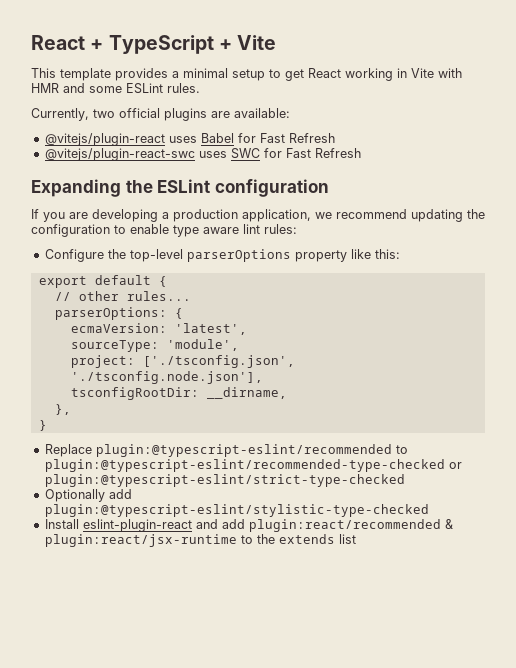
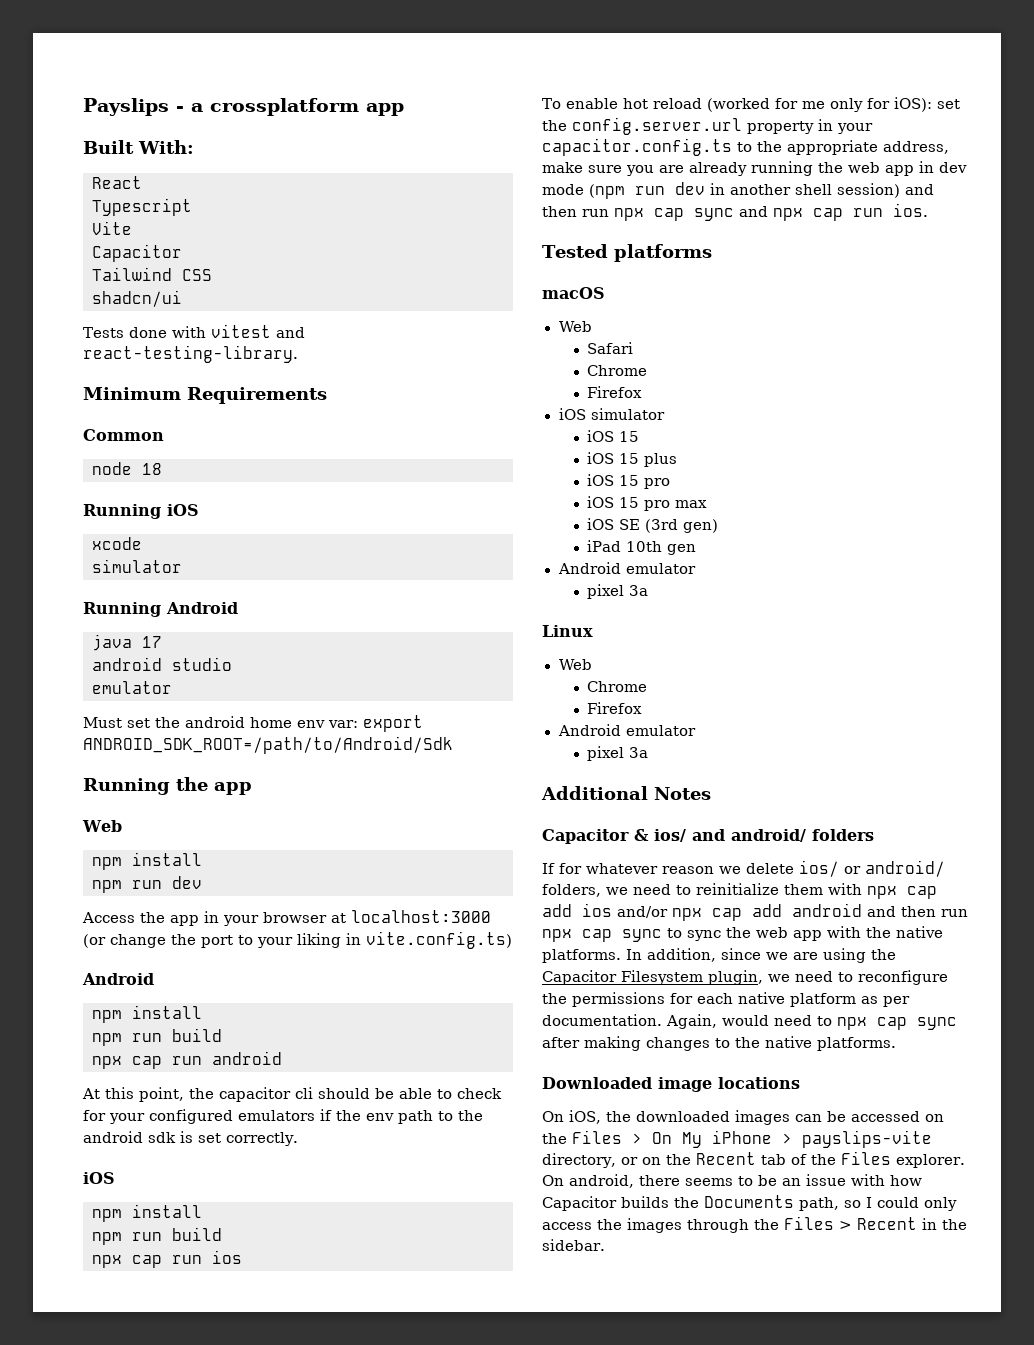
[31,35,277,54] [31,68,462,81] [31,83,200,94] [31,108,290,121] [44,133,335,146] [44,148,361,161] [31,179,329,197] [31,209,485,222] [31,224,297,237] [44,249,400,262] [38,275,167,288] [54,291,191,301] [54,307,183,320] [70,323,247,335] [70,339,239,352] [70,355,295,368] [70,371,263,384] [70,387,287,400] [54,404,71,415] [38,420,47,431] [44,444,408,457] [44,459,462,472] [44,474,405,487] [44,489,132,502] [44,504,429,517] [44,519,453,532] [44,534,356,547] React + TypeScript + Vite // This template provides a minimal setup to get React working in Vite with HMR and some ESLint rules. // Currently, two official plugins are available: // @vitejs/plugin-react uses Babel for Fast Refresh // @vitejs/plugin-react-swc uses SWC for Fast Refresh // Expanding the ESLint configuration // If you are developing a production application, we recommend updating the configuration to enable type aware lint rules: // Configure the top-level parserOptions property like this: // export default { // // other rules... // parserOptions: { // ecmaVersion: 'latest', // sourceType: 'module', // project: ['./tsconfig.json', './tsconfig.node.json'], // tsconfigRootDir: __dirname, // }, // } // Replace plugin:@typescript-eslint/recommended to plugin:@typescript-eslint/recommended-type-checked or plugin:@typescript-eslint/strict-type-checked // Optionally add plugin:@typescript-eslint/stylistic-type-checked // Install eslint-plugin-react and add plugin:react/recommended & plugin:react/jsx-runtime to the extends list -> [83,98,404,116] [83,140,194,154] [92,176,142,189] [92,198,192,216] [92,221,132,235] [92,244,182,262] [92,267,212,281] [92,290,182,307] [83,324,305,338] [83,345,298,363] [83,387,327,404] [83,429,164,441] [92,462,162,475] [83,504,199,519] [92,537,142,550] [92,559,182,573] [83,602,238,617] [92,634,162,651] [92,657,232,671] [92,681,172,694] [83,715,423,732] [83,736,453,754] [83,777,252,795] [82,820,122,832] [92,852,202,870] [92,876,202,893] [82,910,491,926] [83,931,512,949] [82,973,154,985] [92,1005,202,1023] [92,1028,222,1046] [92,1051,282,1069] [82,1087,502,1102] [83,1109,483,1124] [83,1131,298,1146] [83,1172,115,1184] [92,1204,202,1222] [92,1227,222,1245] [92,1250,242,1268] [542,97,960,112] [542,117,873,135] [542,138,949,156] [542,161,967,176] [542,182,934,199] [542,203,928,221] [542,244,712,262] [542,287,605,299] [558,321,593,332] [587,342,634,354] [587,365,648,376] [587,386,643,398] [558,408,665,420] [587,430,640,442] [587,452,678,467] [587,474,671,489] [587,496,708,511] [587,518,719,533] [587,540,697,555] [557,562,696,574] [587,584,649,599] [542,625,593,637] [558,659,593,670] [587,681,648,692] [587,702,643,714] [557,724,696,736] [587,746,649,761] [541,786,711,800] [542,829,874,844] [542,860,945,877] [542,883,937,899] [542,903,968,921] [542,926,943,942] [542,948,896,963] [542,970,948,985] [542,992,910,1007] [542,1014,957,1030] [542,1036,896,1051] [542,1077,800,1092] [542,1110,944,1125] [542,1130,932,1148] [542,1151,965,1168] [542,1174,922,1188] [542,1195,957,1211] [542,1216,967,1233] [542,1239,605,1251] Payslips - a crossplatform app // Built With: // React // Typescript // Vite // Capacitor // Tailwind CSS // shadcn/ui // Tests done with vitest and react-testing-library. // Minimum Requirements // Common // node 18 // Running iOS // xcode // simulator // Running Android // java 17 // android studio // emulator // Must set the android home env var: export ANDROID_SDK_ROOT=/path/to/Android/Sdk // Running the app // Web // npm install // npm run dev // Access the app in your browser at localhost:3000 (or change the port to your liking in vite.config.ts) // Android // npm install // npm run build // npx cap run android // At this point, the capacitor cli should be able to check for your configured emulators if the env path to the android sdk is set correctly. // iOS // npm install // npm run build // npx cap run ios // To enable hot reload (worked for me only for iOS): set the config.server.url property in your capacitor.config.ts to the appropriate address, make sure you are already running the web app in dev mode (npm run dev in another shell session) and then run npx cap sync and npx cap run ios. // Tested platforms // macOS // Web // Safari // Chrome // Firefox // iOS simulator // iOS 15 // iOS 15 plus // iOS 15 pro // iOS 15 pro max // iOS SE (3rd gen) // iPad 10th gen // Android emulator // pixel 3a // Linux // Web // Chrome // Firefox // Android emulator // pixel 3a // Additional Notes // Capacitor & ios/ and android/ folders // If for whatever reason we delete ios/ or android/ folders, we need to reinitialize them with npx cap add ios and/or npx cap add android and then run npx cap sync to sync the web app with the native platforms. In addition, since we are using the Capacitor Filesystem plugin, we need to reconfigure the permissions for each native platform as per documentation. Again, would need to npx cap sync after making changes to the native platforms. // Downloaded image locations // On iOS, the downloaded images can be accessed on the Files > On My iPhone > payslips-vite directory, or on the Recent tab of the Files explorer. On android, there seems to be an issue with how Capacitor builds the Documents path, so I could only access the images through the Files > Recent in the sidebar.

